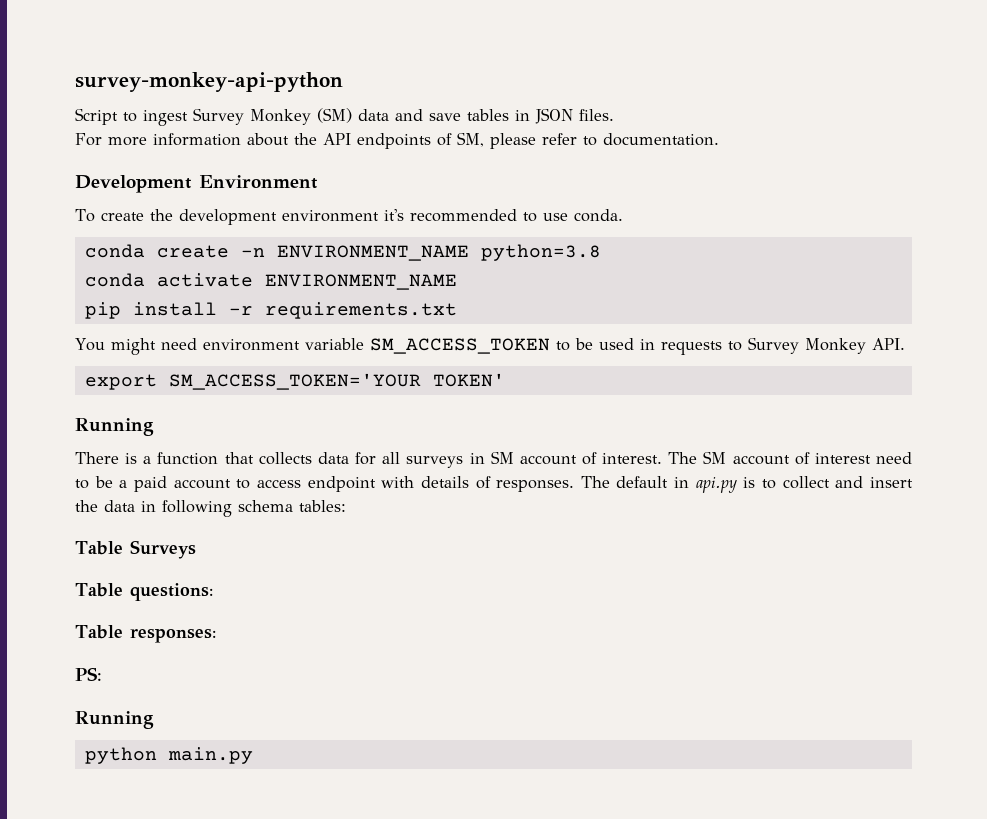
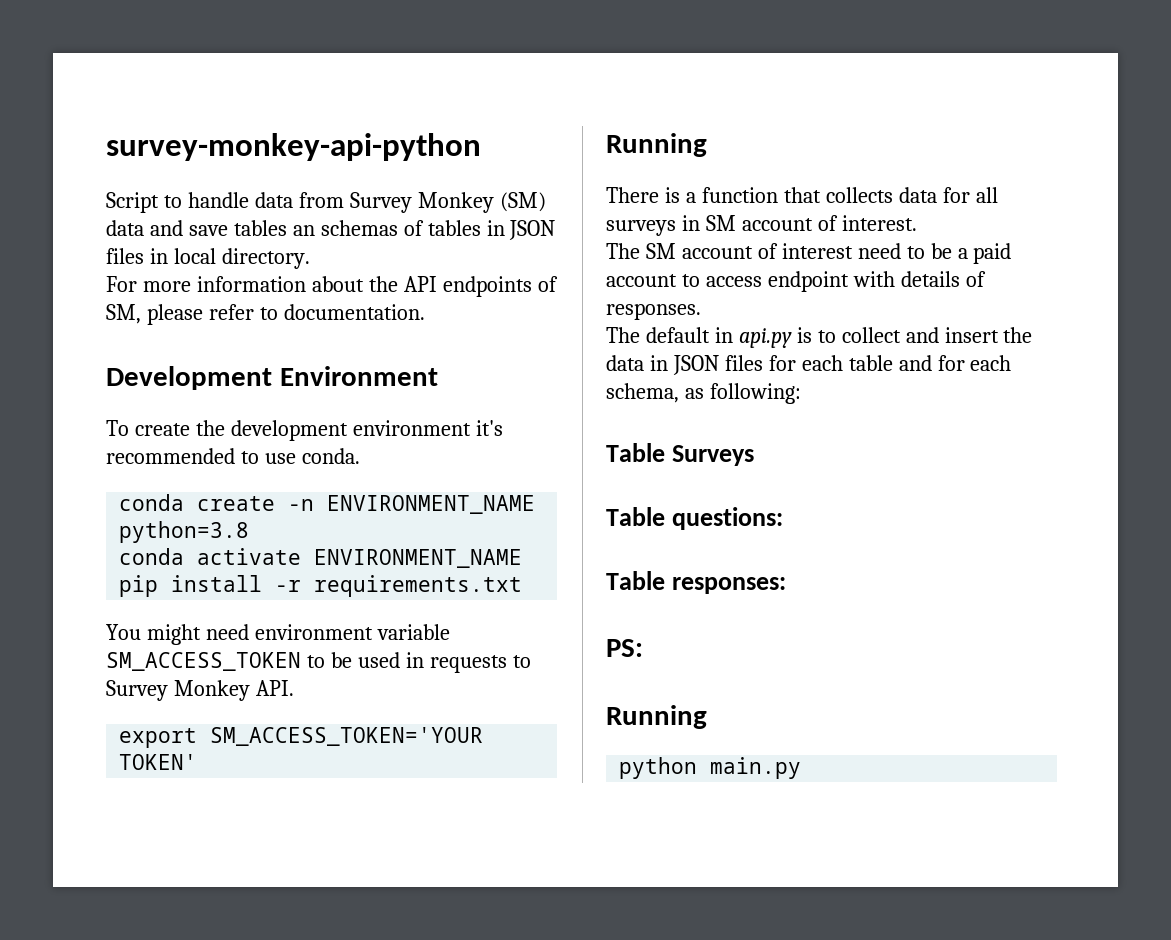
[143,110,188,126] ingest -> [187,192,344,208] handle data from
[515,108,614,124] in JSON files. -> [292,220,556,240] [106,248,310,269] an schemas of tables in JSON files in local directory.
(663, 458) none -> (917, 223) //
(575, 486) none -> (701, 311) //
[162,500,346,517] following schema tables: -> [672,355,1012,375] [606,383,801,404] JSON files for each table and for each schema, as following:

